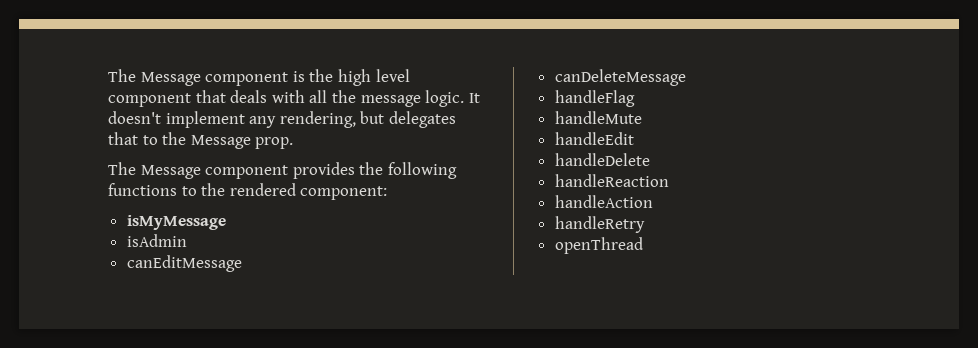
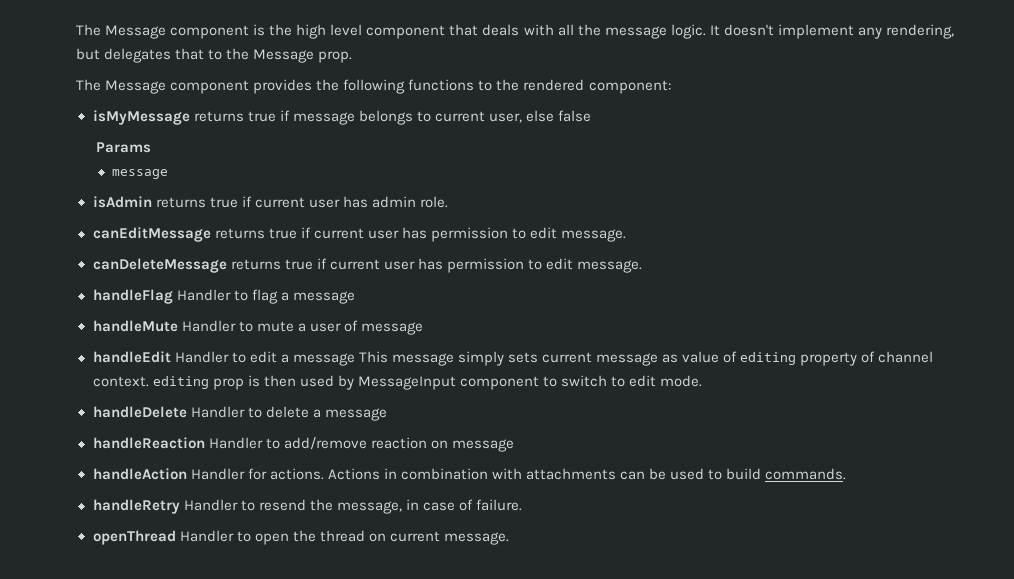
[126,234,187,247] [126,255,242,272] [554,69,686,86] [554,90,635,107] [554,111,642,124] [554,132,634,145] [554,153,650,166] [554,174,669,187] [554,195,653,208] [554,216,645,233] [554,237,643,254] // isAdmin // canEditMessage // canDeleteMessage // handleFlag // handleMute // handleEdit // handleDelete // handleReaction // handleAction // handleRetry // openThread -> [193,110,592,125] [95,142,151,153] [112,169,169,179] [92,196,448,208] [92,227,627,242] [92,258,643,273] [92,289,355,304] [92,320,423,335] [92,351,934,366] [92,375,703,390] [92,406,387,421] [92,437,514,452] [92,468,847,480] [92,499,522,514] [92,530,509,545] returns true if message belongs to current user, else false // Params // message // isAdmin returns true if current user has admin role. // canEditMessage returns true if current user has permission to edit message. // canDeleteMessage returns true if current user has permission to edit message. // handleFlag Handler to flag a message // handleMute Handler to mute a user of message // handleEdit Handler to edit a message This message simply sets current message as value of editing property of channel context. editing prop is then used by MessageInput component to switch to edit mode. // handleDelete Handler to delete a message // handleReaction Handler to add/remove reaction on message // handleAction Handler for actions. Actions in combination with attachments can be used to build commands. // handleRetry Handler to resend the message, in case of failure. // openThread Handler to open the thread on current message.

